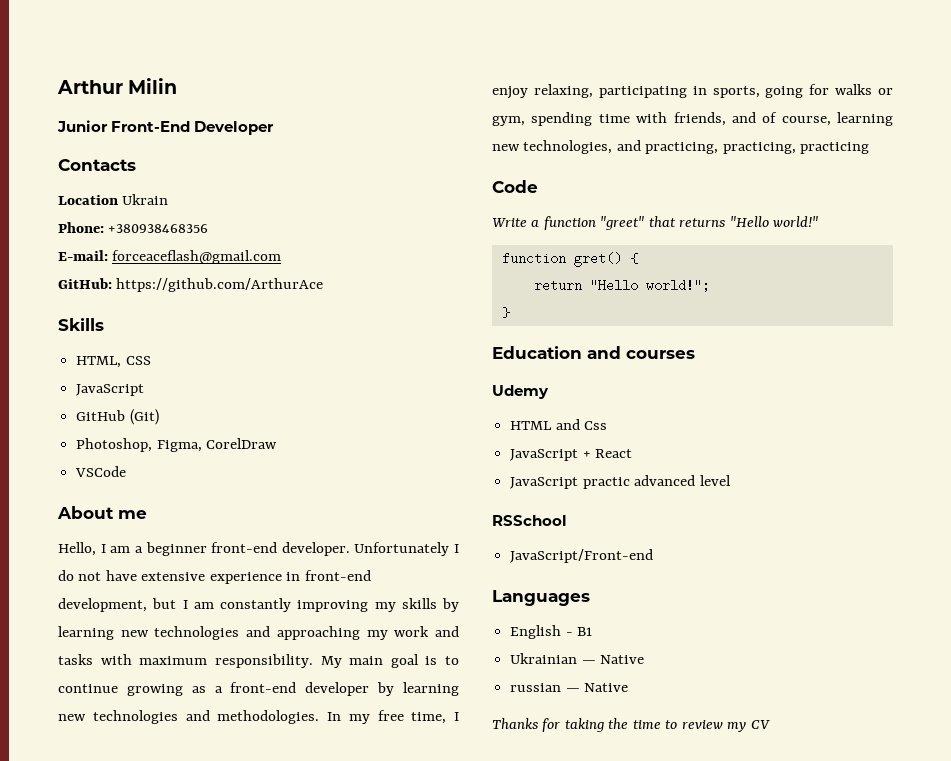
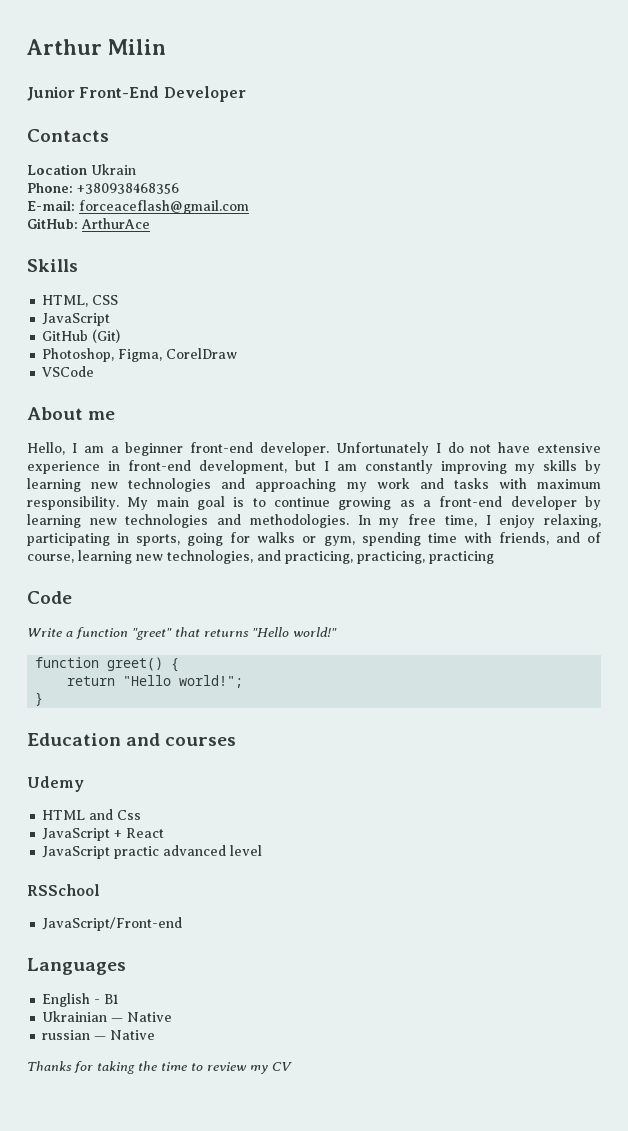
[116,278,324,292] https://github.com/ArthurAce -> [81,218,150,229] ArthurAce
[573,252,622,267] gret() -> [107,657,164,671] greet()

